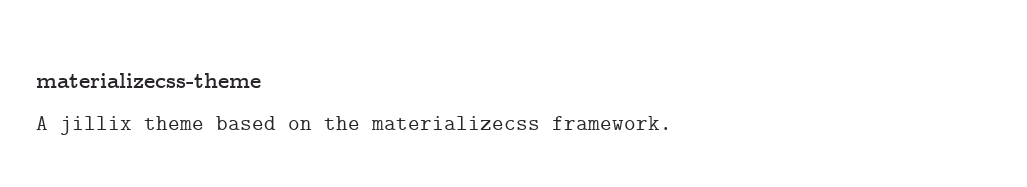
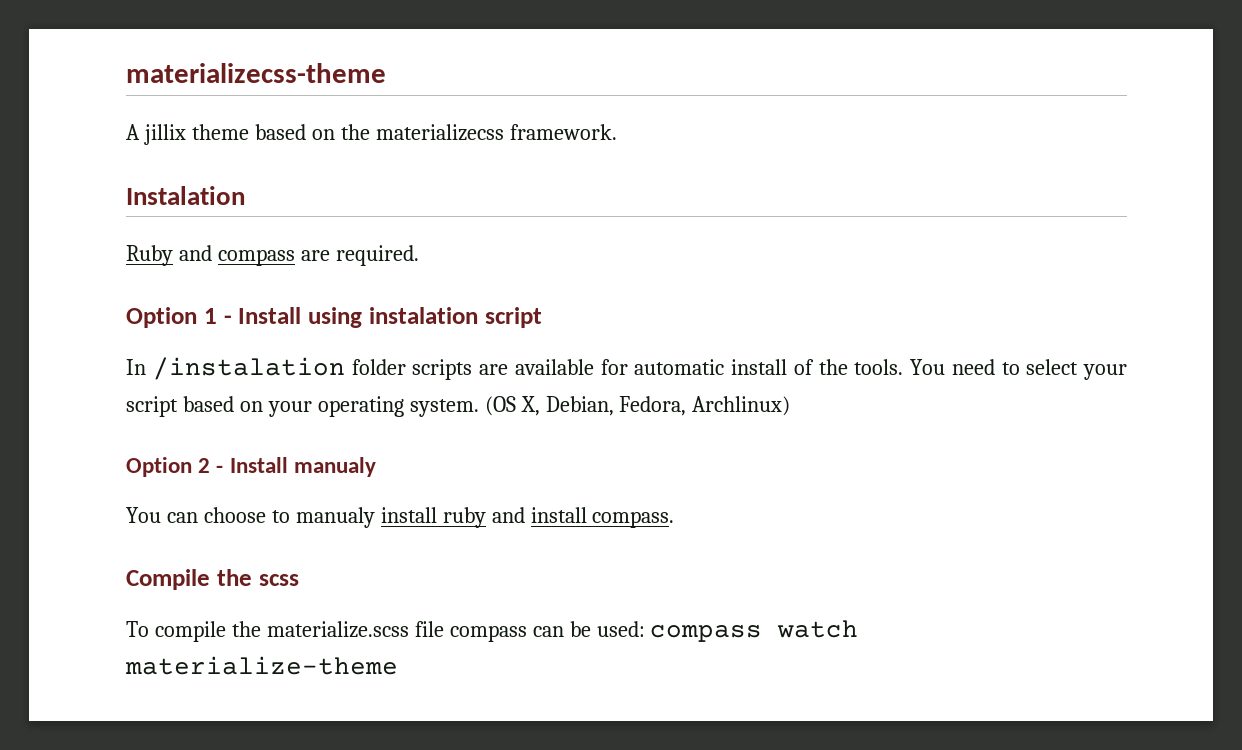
(672, 123) none -> [126,186,245,205] [126,245,419,266] [126,307,542,328] [126,357,1127,380] [126,396,791,417] [126,457,376,477] [126,507,675,528] [126,569,299,590] [126,620,859,642] [125,656,398,675] // Instalation // Ruby and compass are required. // Option 1 - Install using instalation script // In /instalation folder scripts are available for automatic install of the tools. You need to select your script based on your operating system. (OS X, Debian, Fedora, Archlinux) // Option 2 - Install manualy // You can choose to manualy install ruby and install compass. // Compile the scss // To compile the materialize.scss file compass can be used: compass watch materialize-theme

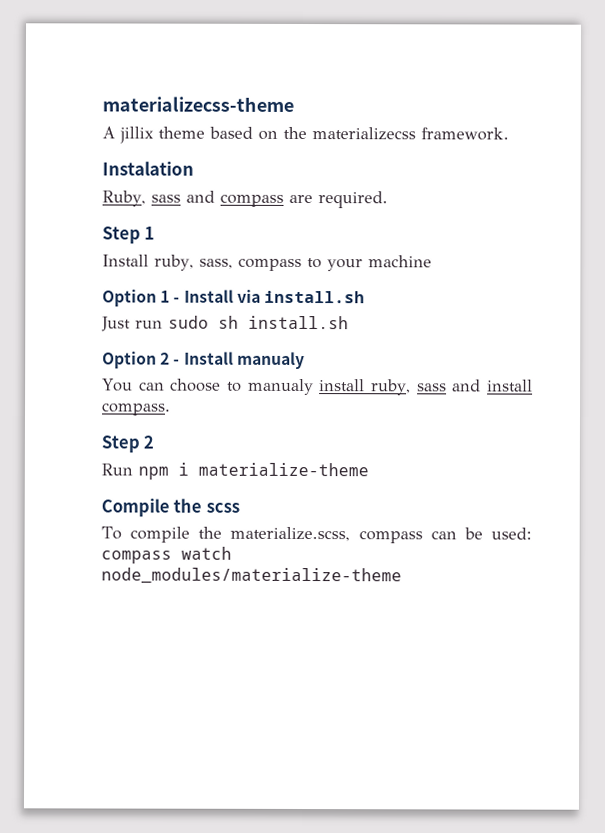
[126,245,173,266] Ruby -> [102,190,181,207] Ruby, sass
[126,307,542,328] [126,357,1127,380] [126,396,791,417] Option 1 - Install using instalation script // In /instalation folder scripts are available for automatic install of the tools. You need to select your script based on your operating system. (OS X, Debian, Fedora, Archlinux) -> [102,226,156,244] [102,254,432,272] [102,289,365,307] [101,315,349,332] Step 1 // Install ruby, sass, compass to your machine // Option 1 - Install via install.sh // Just run sudo sh install.sh
[442,507,486,528] ruby -> [370,379,447,396] ruby, sass
(675, 519) none -> [101,435,155,453] [101,462,369,480] // Step 2 // Run npm i materialize-theme
[266,621,444,638] materialize.scss file -> [230,526,351,542] materialize.scss,
[125,656,398,675] materialize-theme -> [101,567,402,585] node_modules/materialize-theme

